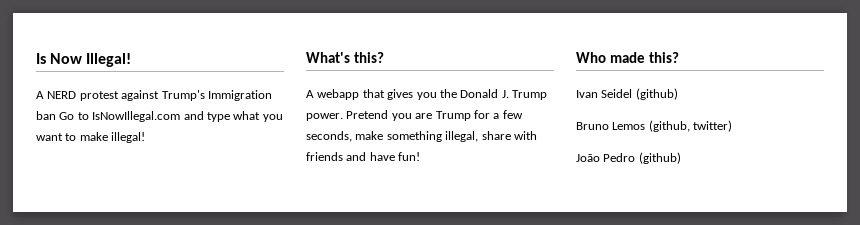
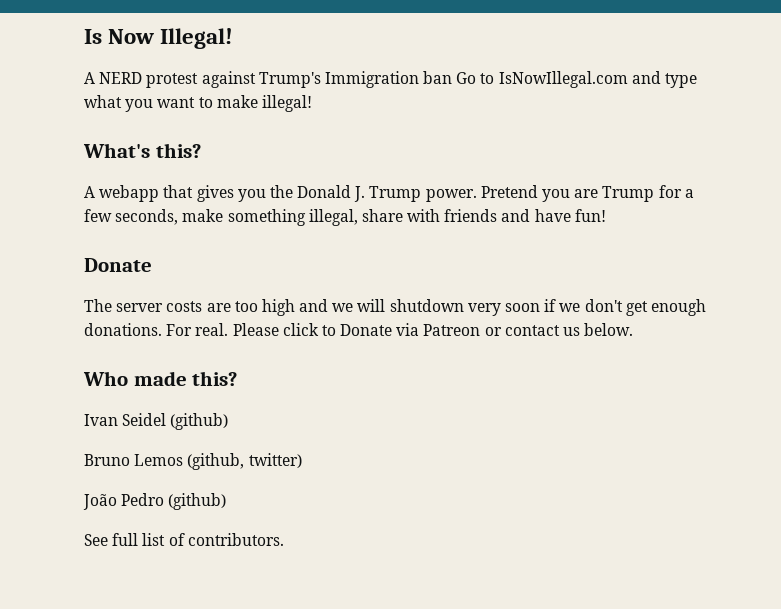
(421, 156) none -> [84,258,152,272] [84,299,706,316] [84,323,634,336] // Donate // The server costs are too high and we will shutdown very soon if we don't get enough donations. For real. Please click to Donate via Patreon or contact us below.
(681, 158) none -> [84,533,284,546] // See full list of contributors.

